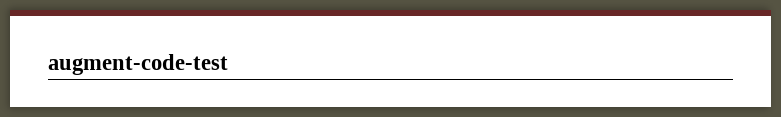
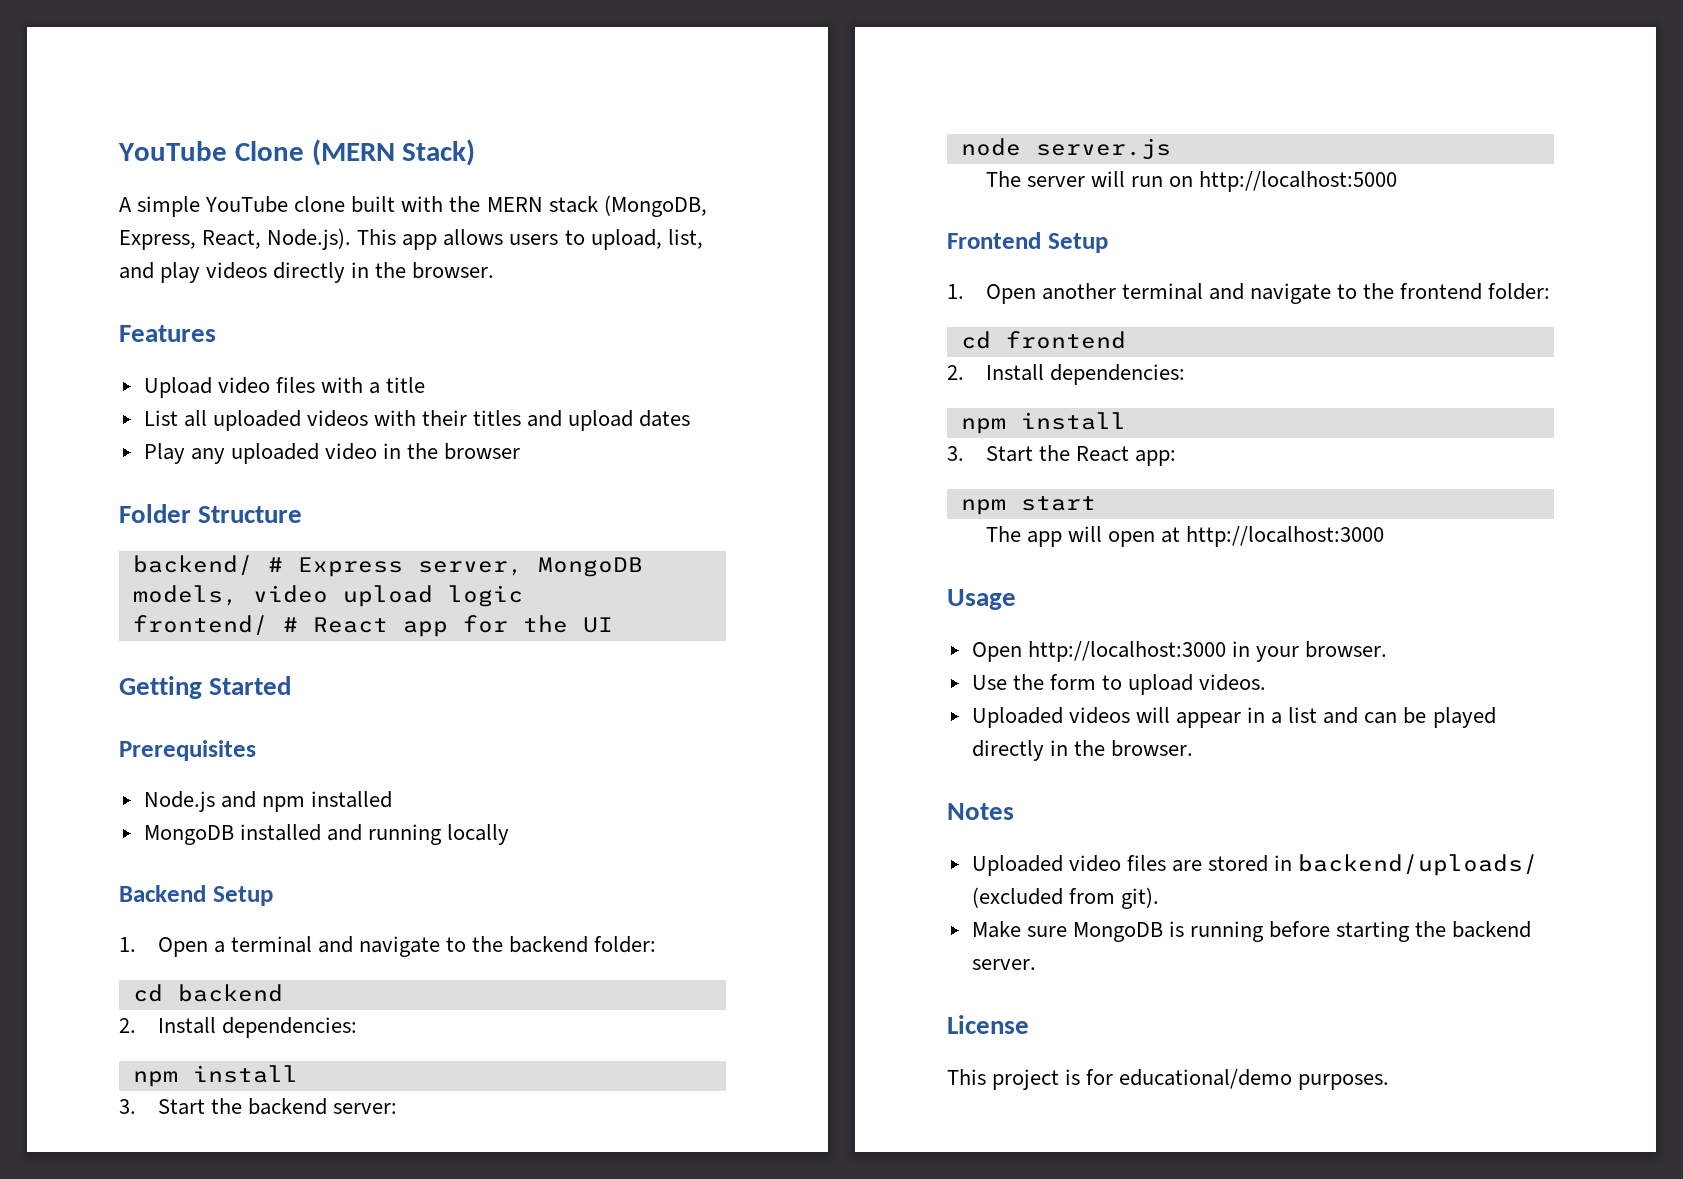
[48,54,228,75] augment-code-test -> [118,139,476,166] [119,195,707,217] [119,228,703,250] [119,262,495,283] [119,325,216,342] [143,377,426,398] [143,410,691,431] [143,443,521,464] [119,504,303,523] [132,555,643,577] [132,585,523,607] [132,615,613,637] [119,676,292,699] [119,740,256,761] [143,791,392,812] [143,824,510,845] [119,885,273,906] [119,936,657,957] [132,984,283,1002] [119,1017,357,1038] [132,1065,298,1087] [119,1098,398,1115] [960,138,1171,160] [985,171,1398,192] [947,232,1108,253] [947,283,1551,304] [960,331,1126,349] [947,364,1185,385] [960,412,1126,434] [947,445,1177,466] [960,496,1096,515] [985,526,1385,547] [947,589,1016,610] [971,641,1388,662] [971,674,1267,695] [971,707,1496,728] [971,740,1193,761] [947,803,1014,820] [971,854,1539,876] [971,887,1159,909] [971,921,1532,942] [971,959,1036,970] [947,1015,1029,1034] [947,1069,1390,1090] YouTube Clone (MERN Stack) // A simple YouTube clone built with the MERN stack (MongoDB, Express, React, Node.js). This app allows users to upload, list, and play videos directly in the browser. // Features // Upload video files with a title // List all uploaded videos with their titles and upload dates // Play any uploaded video in the browser // Folder Structure // backend/ # Express server, MongoDB models, video upload logic // frontend/ # React app for the UI // Getting Started // Prerequisites // Node.js and npm installed // MongoDB installed and running locally // Backend Setup // 1. Open a terminal and navigate to the backend folder: // cd backend // 2. Install dependencies: // npm install // 3. Start the backend server: // node server.js // The server will run on http://localhost:5000 // Frontend Setup // 1. Open another terminal and navigate to the frontend folder: // cd frontend // 2. Install dependencies: // npm install // 3. Start the React app: // npm start // The app will open at http://localhost:3000 // Usage // Open http://localhost:3000 in your browser. // Use the form to upload videos. // Uploaded videos will appear in a list and can be played directly in the browser. // Notes // Uploaded video files are stored in backend/uploads/ (excluded from git). // Make sure MongoDB is running before starting the backend server. // License // This project is for educational/demo purposes.

